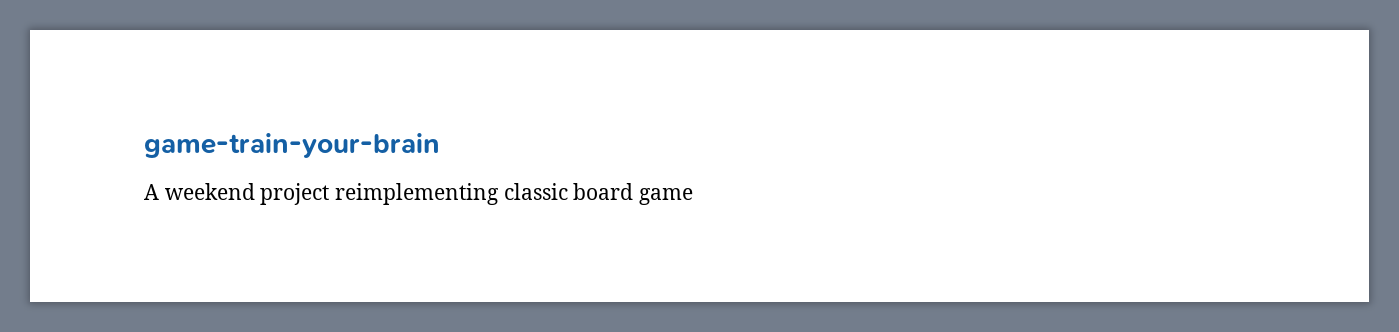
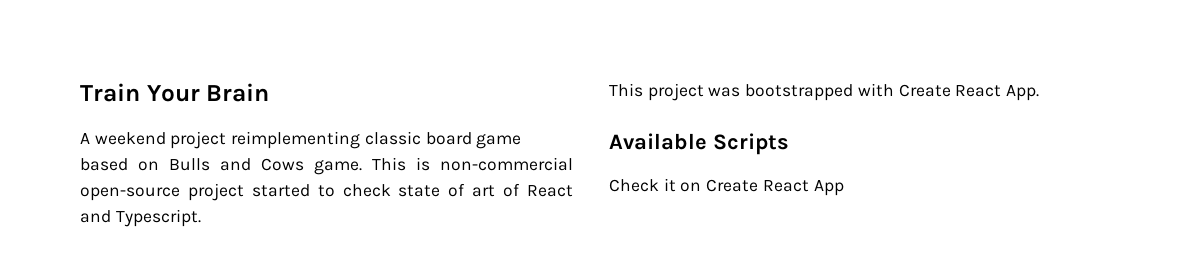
[144,133,440,158] game-train-your-brain -> [80,83,270,102] Train Your Brain
(694, 196) none -> [80,157,573,175] [80,183,574,201] [80,209,201,227] [609,83,1040,101] [609,133,789,155] [609,178,844,196] based on Bulls and Cows game. This is non-commercial open-source project started to check state of art of React and Typescript. // This project was bootstrapped with Create React App. // Available Scripts // Check it on Create React App

